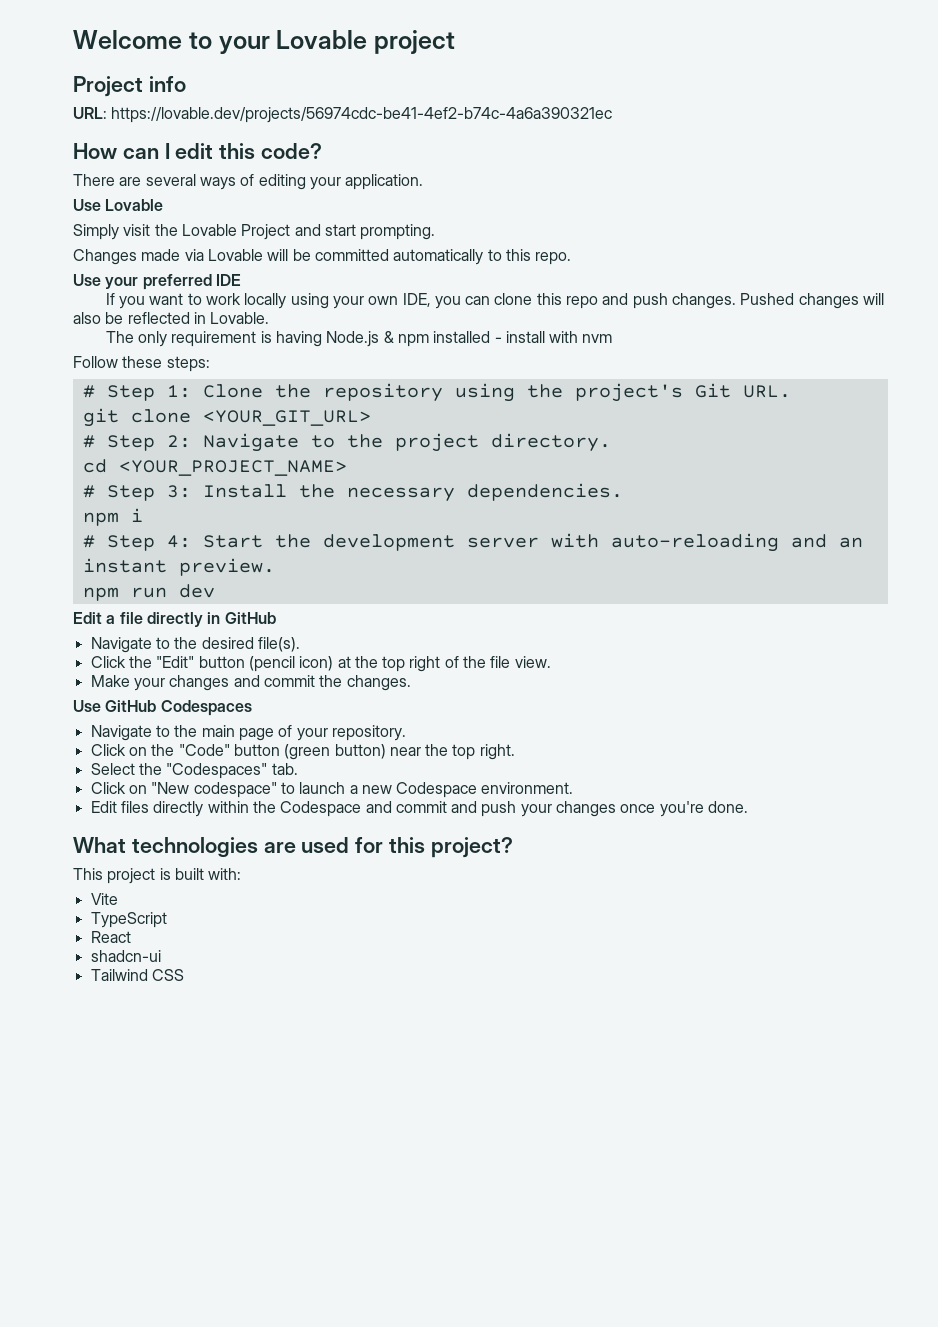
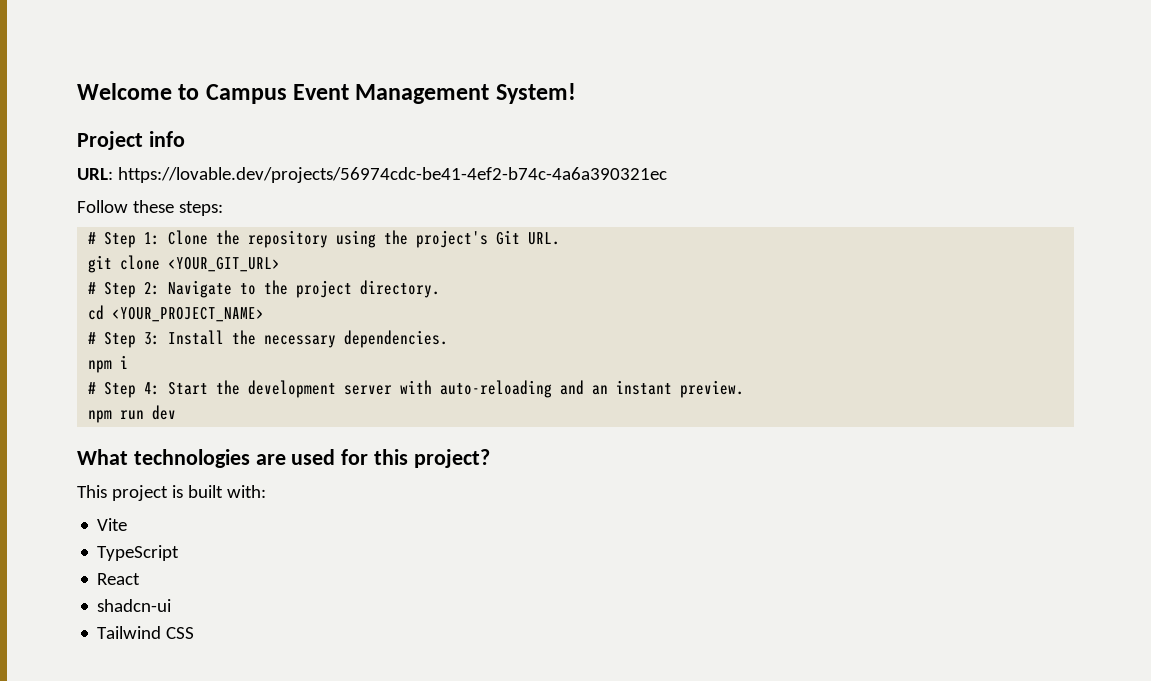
[218,30,455,54] your Lovable project -> [205,83,576,104] Campus Event Management System!
[73,143,323,159] [73,174,424,190] [73,199,164,211] [73,224,436,240] [73,249,572,265] [73,274,241,290] [105,293,885,309] [73,312,270,324] [105,331,613,347] // How can I edit this code? // There are several ways of editing your application. // Use Lovable // Simply visit the Lovable Project and start prompting. // Changes made via Lovable will be committed automatically to this repo. // Use your preferred IDE // If you want to work locally using your own IDE, you can clone this repo and push changes. Pushed changes will also be reflected in Lovable. // The only requirement is having Node.js & npm installed - install with nvm -> (667, 175) none
[73,612,276,627] [90,637,300,653] [90,656,551,672] [90,675,411,691] [73,700,252,716] [90,725,406,741] [90,744,515,760] [90,763,298,779] [90,782,574,798] [90,801,749,817] // Edit a file directly in GitHub // Navigate to the desired file(s). // Click the "Edit" button (pencil icon) at the top right of the file view. // Make your changes and commit the changes. // Use GitHub Codespaces // Navigate to the main page of your repository. // Click on the "Code" button (green button) near the top right. // Select the "Codespaces" tab. // Click on "New codespace" to launch a new Codespace environment. // Edit files directly within the Codespace and commit and push your changes once you're done. -> (177, 412) none

